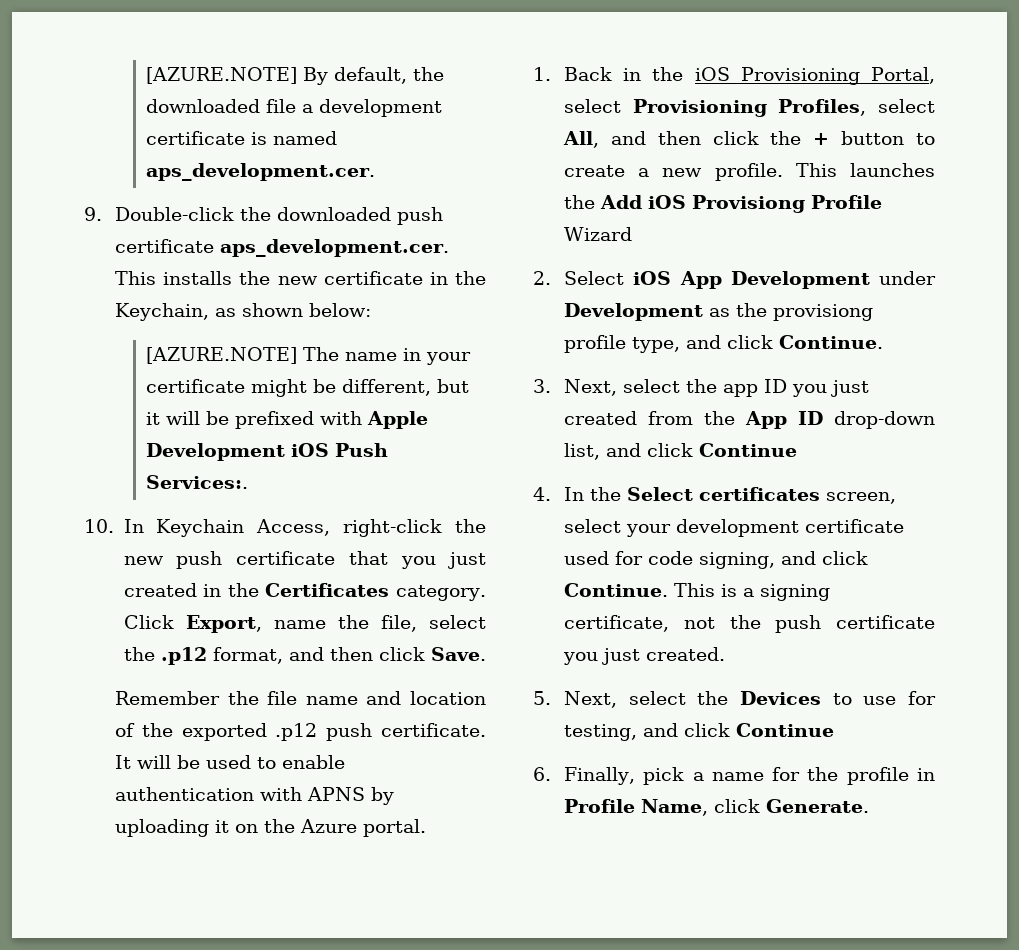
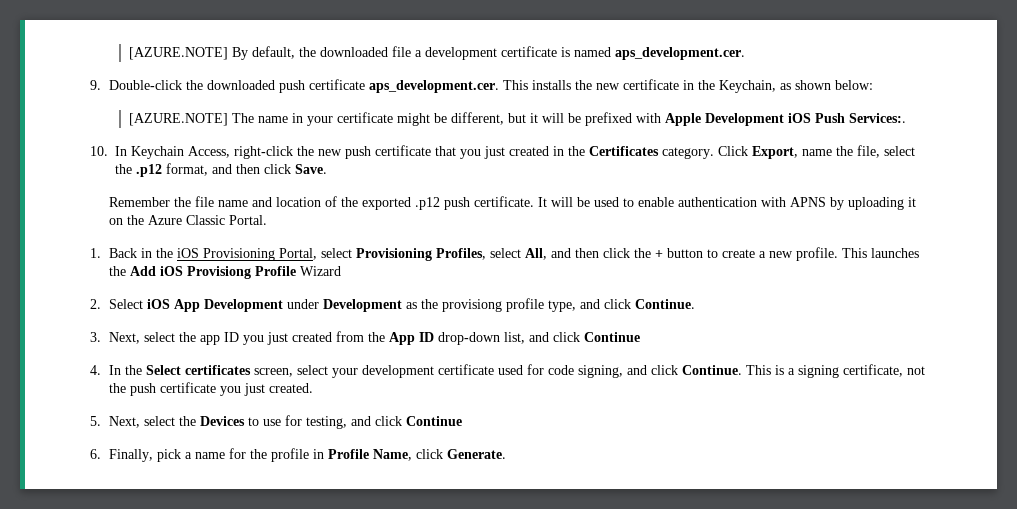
[363,819,427,837] portal. -> [186,215,268,225] Classic Portal.

